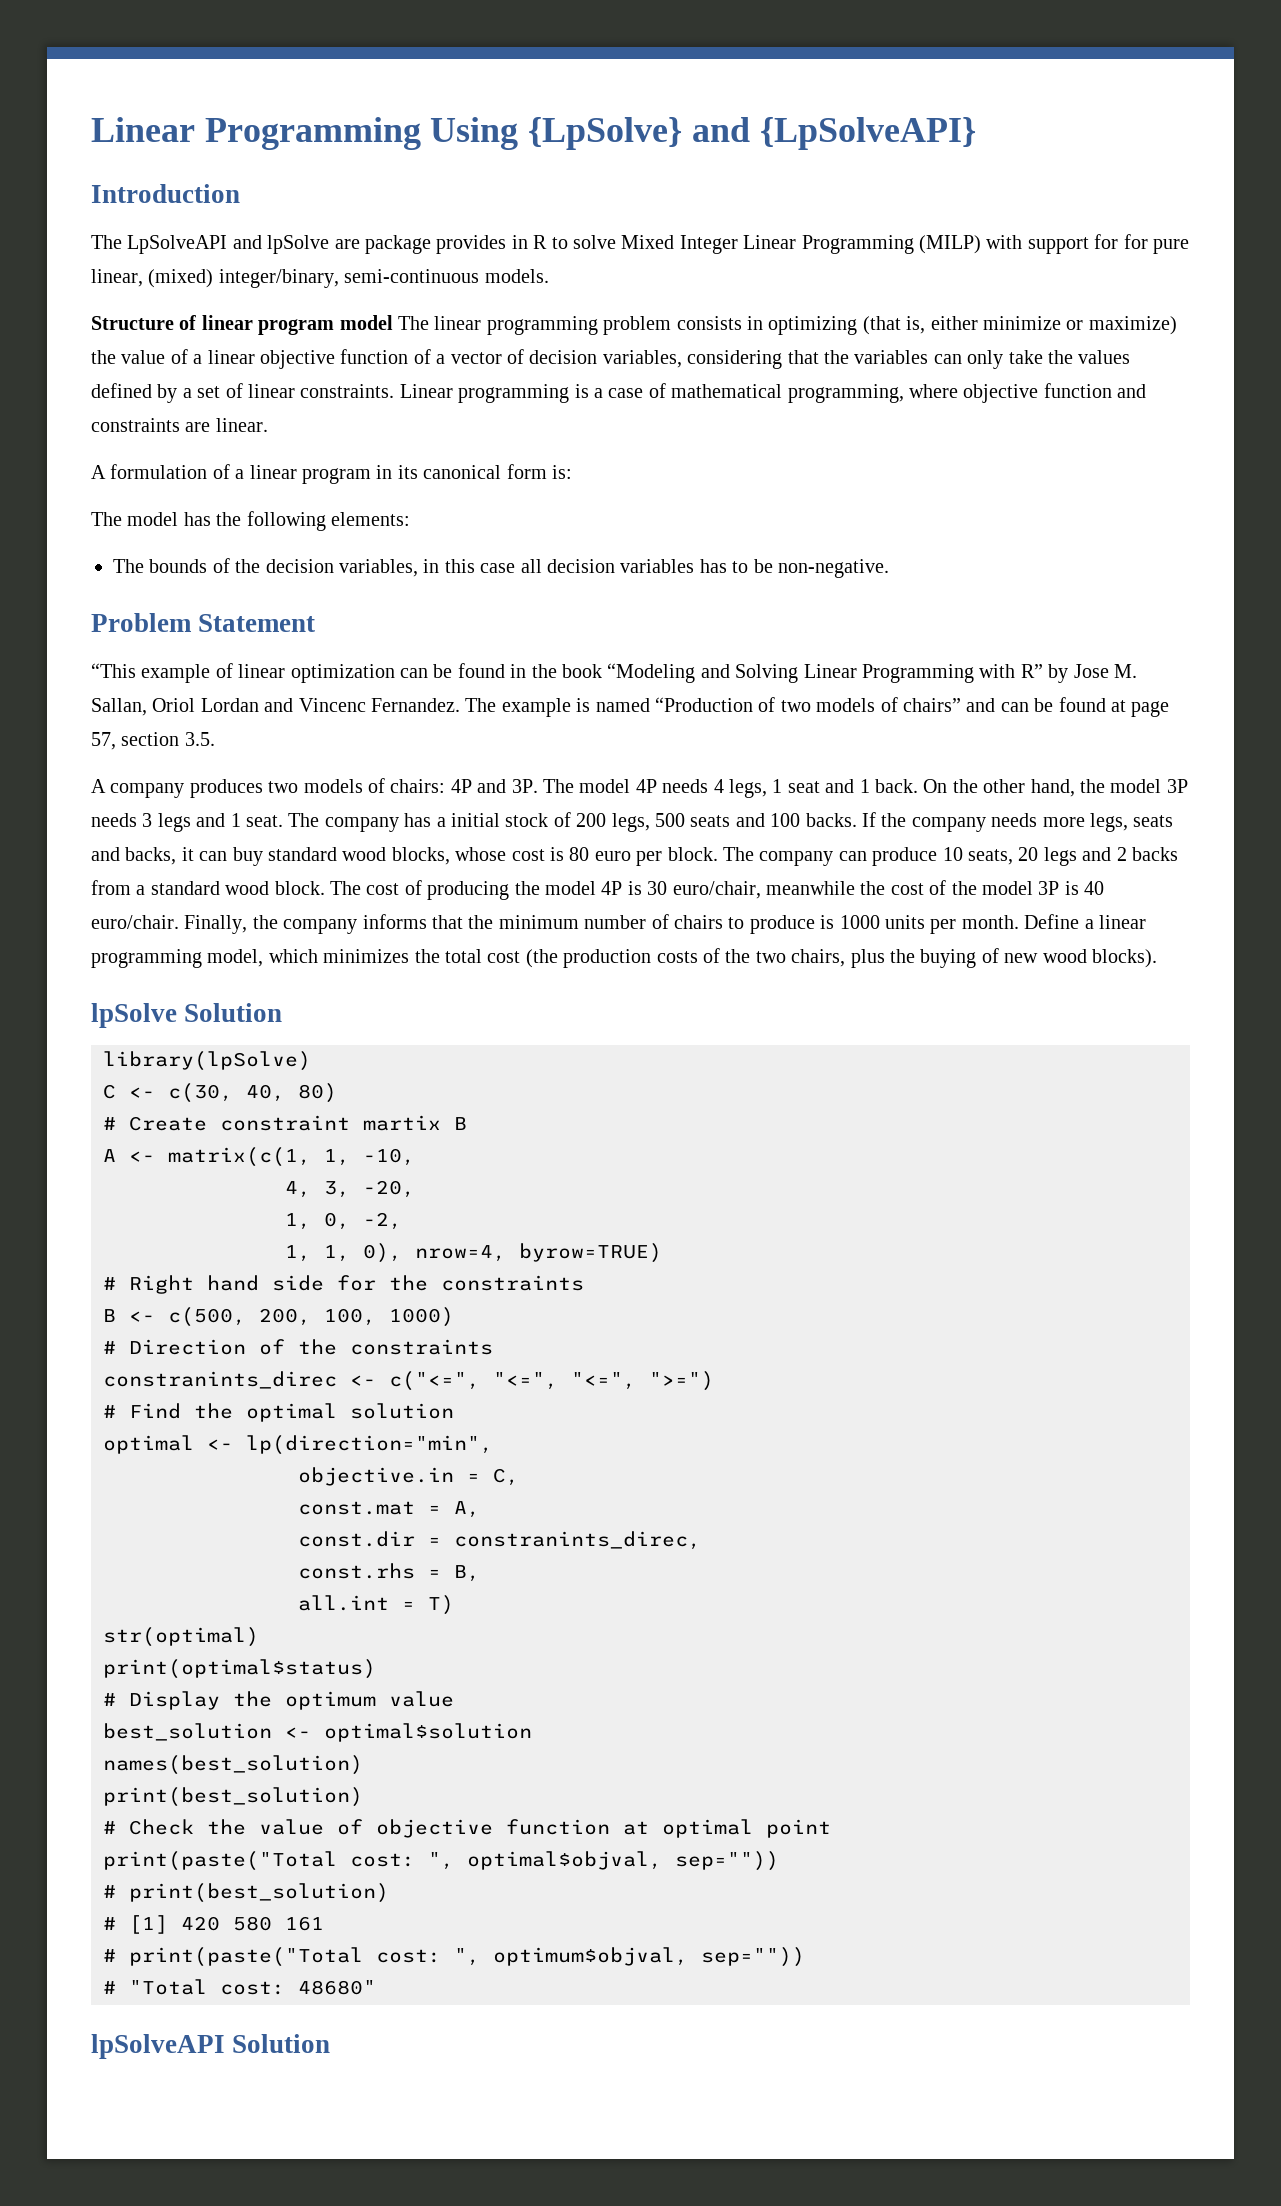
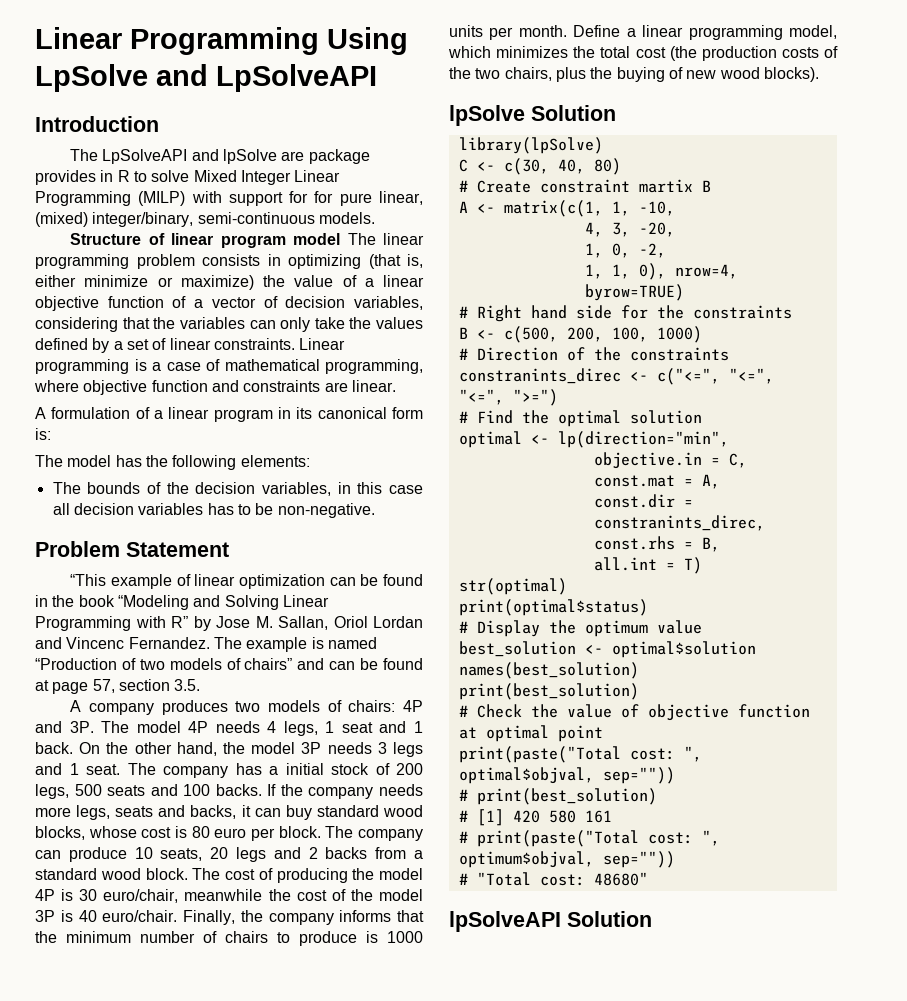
[528,117,976,150] {LpSolve} and {LpSolveAPI} -> [35,64,377,92] LpSolve and LpSolveAPI

